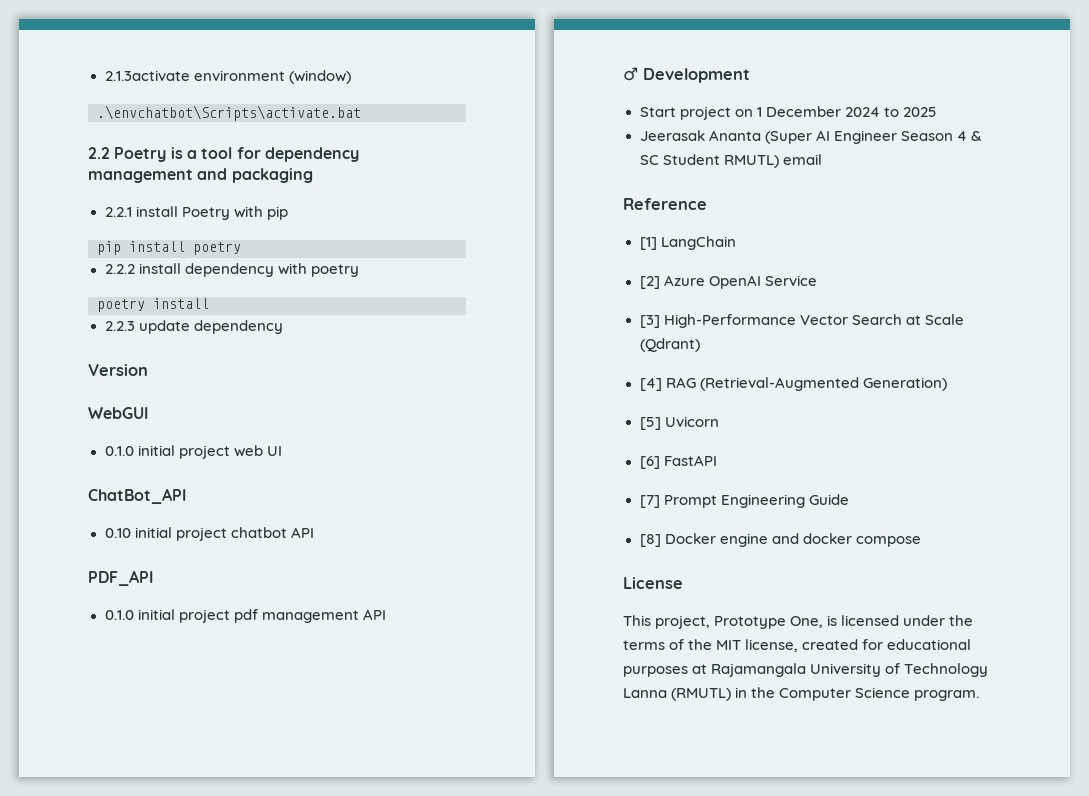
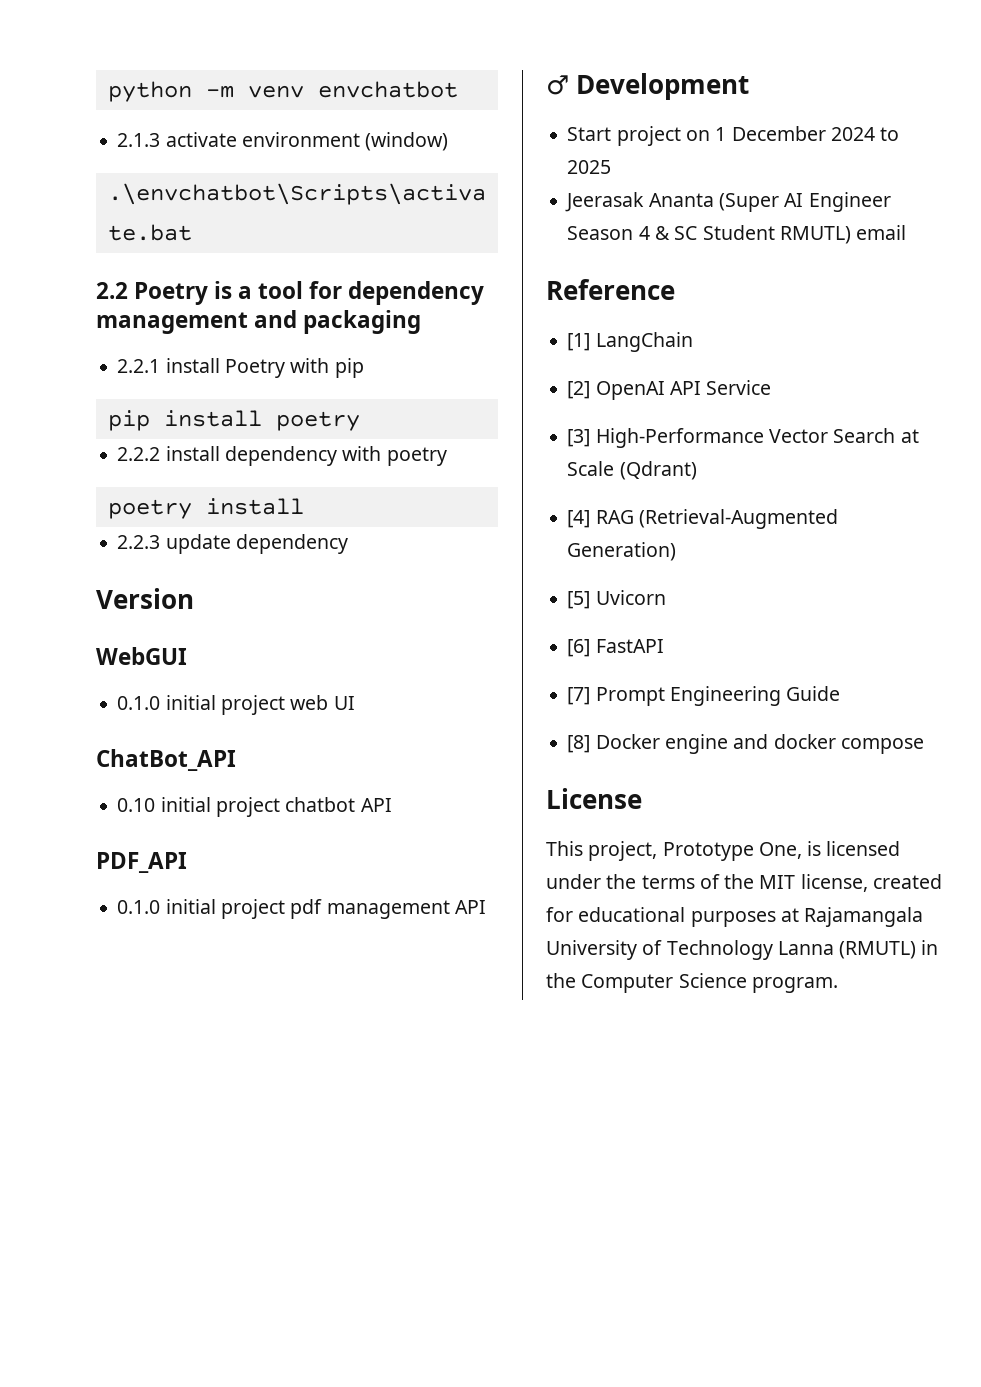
[104,70,190,81] 2.1.3activate -> [107,81,458,102] [117,132,237,147] python -m venv envchatbot // 2.1.3 activate
[663,275,761,289] Azure OpenAI -> [595,381,701,400] OpenAI API

